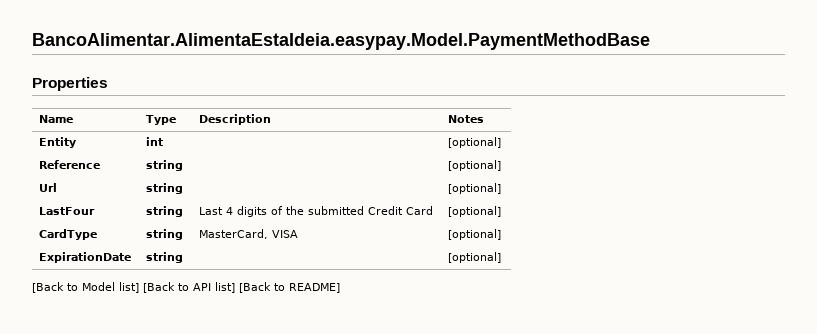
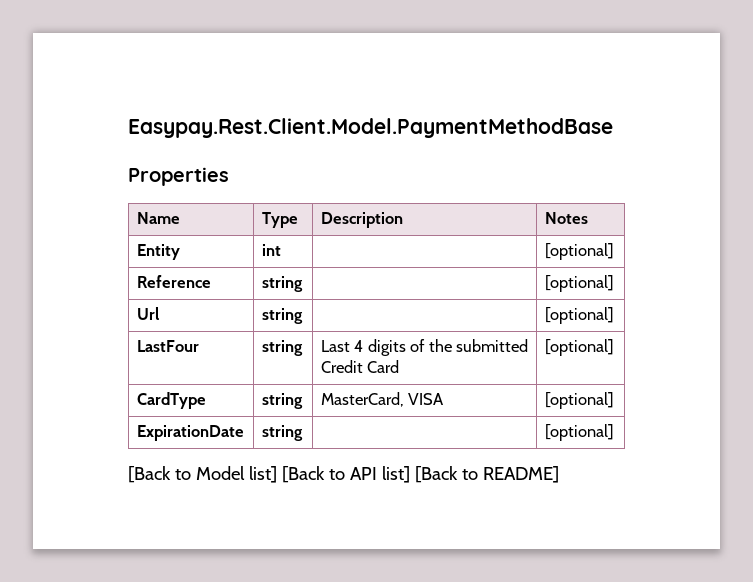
[32,33,650,50] BancoAlimentar.AlimentaEstaIdeia.easypay.Model.PaymentMethodBase -> [128,118,613,138] Easypay.Rest.Client.Model.PaymentMethodBase

